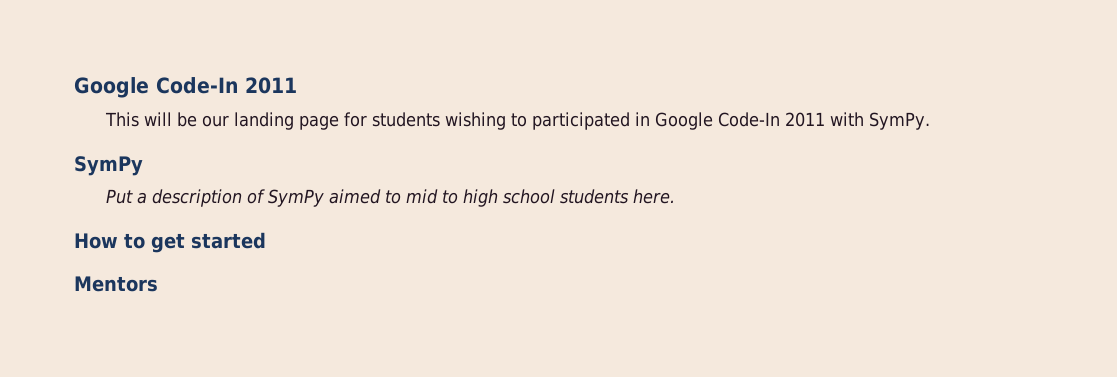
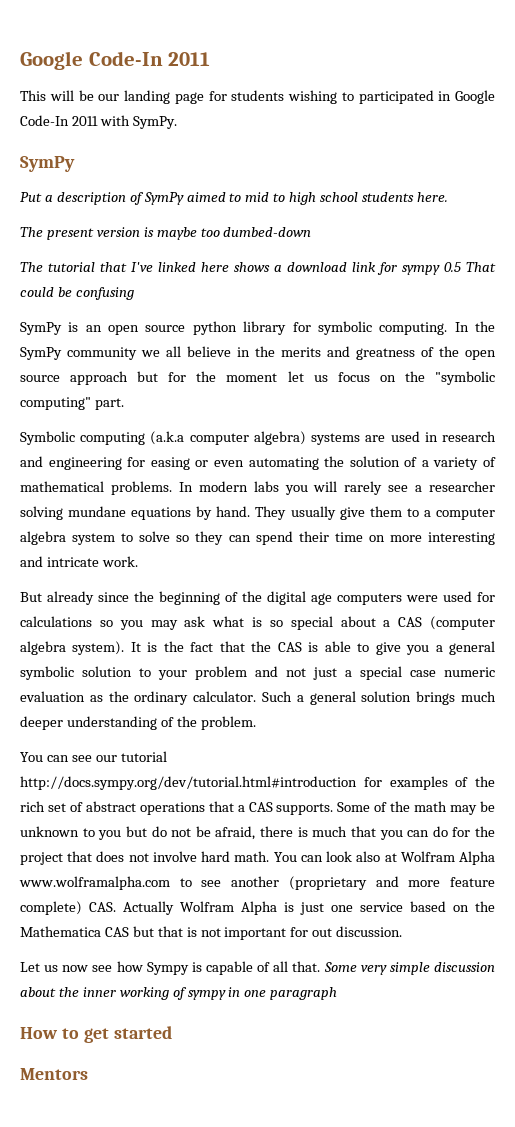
(675, 196) none -> [20,227,312,240] [20,262,496,275] [20,287,134,300] [20,321,496,335] [20,346,496,360] [20,371,495,385] [20,397,124,410] [20,431,497,445] [20,456,496,470] [20,481,495,495] [20,506,495,520] [20,531,495,545] [20,556,138,567] [20,591,495,605] [20,616,495,630] [20,641,496,655] [20,666,495,680] [20,691,497,705] [20,716,256,730] [20,751,167,762] [20,776,495,790] [20,801,496,815] [20,826,495,840] [20,851,495,865] [19,876,496,890] [20,901,495,915] [20,926,403,940] [20,961,496,975] [20,987,338,1000] // The present version is maybe too dumbed-down // The tutorial that I've linked here shows a download link for sympy 0.5 That could be confusing // SymPy is an open source python library for symbolic computing. In the SymPy community we all believe in the merits and greatness of the open source approach but for the moment let us focus on the "symbolic computing" part. // Symbolic computing (a.k.a computer algebra) systems are used in research and engineering for easing or even automating the solution of a variety of mathematical problems. In modern labs you will rarely see a researcher solving mundane equations by hand. They usually give them to a computer algebra system to solve so they can spend their time on more interesting and intricate work. // But already since the beginning of the digital age computers were used for calculations so you may ask what is so special about a CAS (computer algebra system). It is the fact that the CAS is able to give you a general symbolic solution to your problem and not just a special case numeric evaluation as the ordinary calculator. Such a general solution brings much deeper understanding of the problem. // You can see our tutorial http://docs.sympy.org/dev/tutorial.html#introduction for examples of the rich set of abstract operations that a CAS supports. Some of the math may be unknown to you but do not be afraid, there is much that you can do for the project that does not involve hard math. You can look also at Wolfram Alpha www.wolframalpha.com to see another (proprietary and more feature complete) CAS. Actually Wolfram Alpha is just one service based on the Mathematica CAS but that is not important for out discussion. // Let us now see how Sympy is capable of all that. Some very simple discussion about the inner working of sympy in one paragraph

